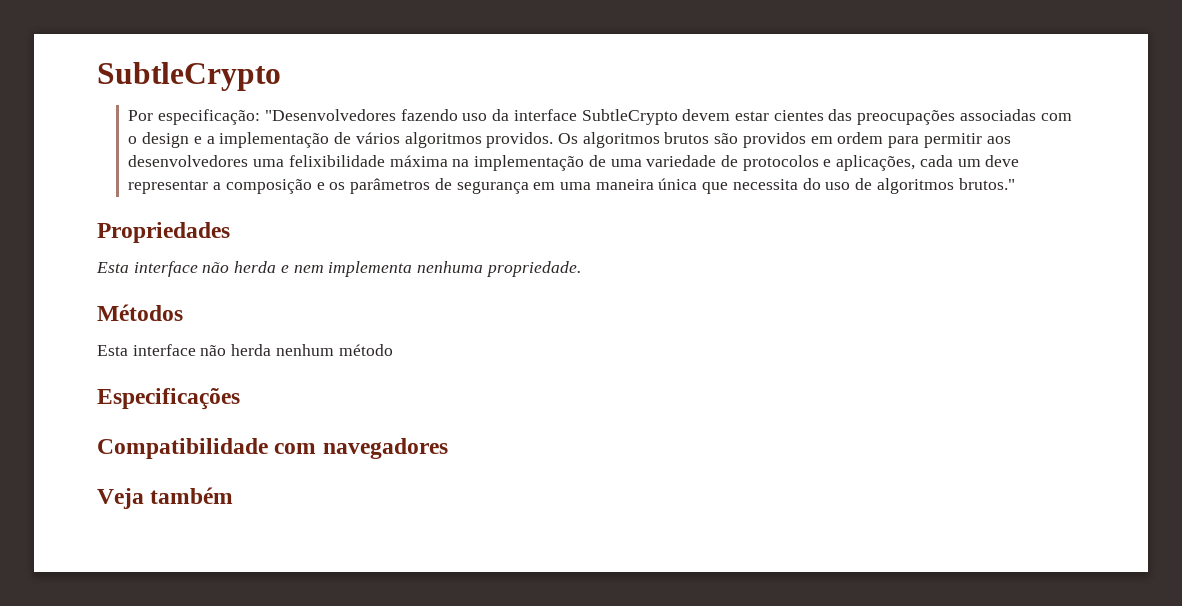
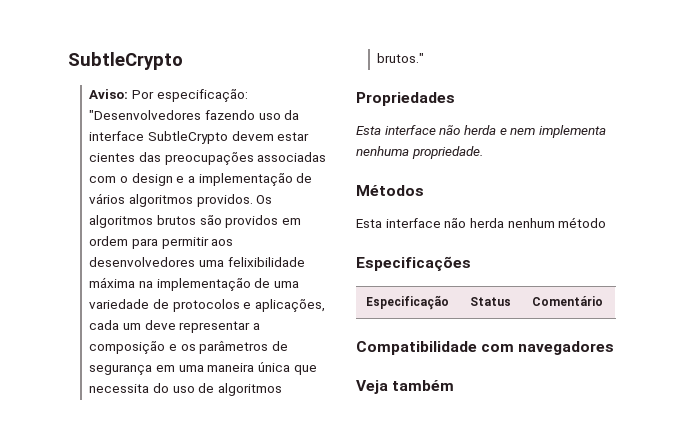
(281, 76) none -> [89,89,129,99] Aviso:
(240, 399) none -> [365,295,449,310] [469,297,511,306] [531,296,603,306] // Especificação | Status | Comentário

